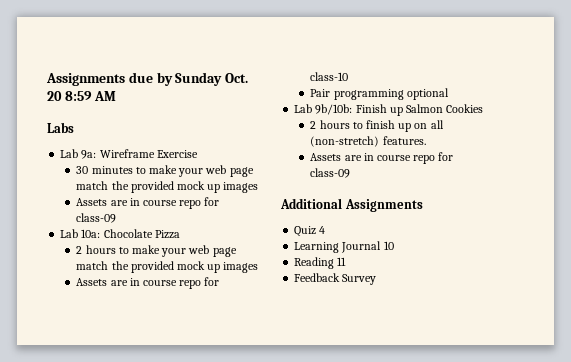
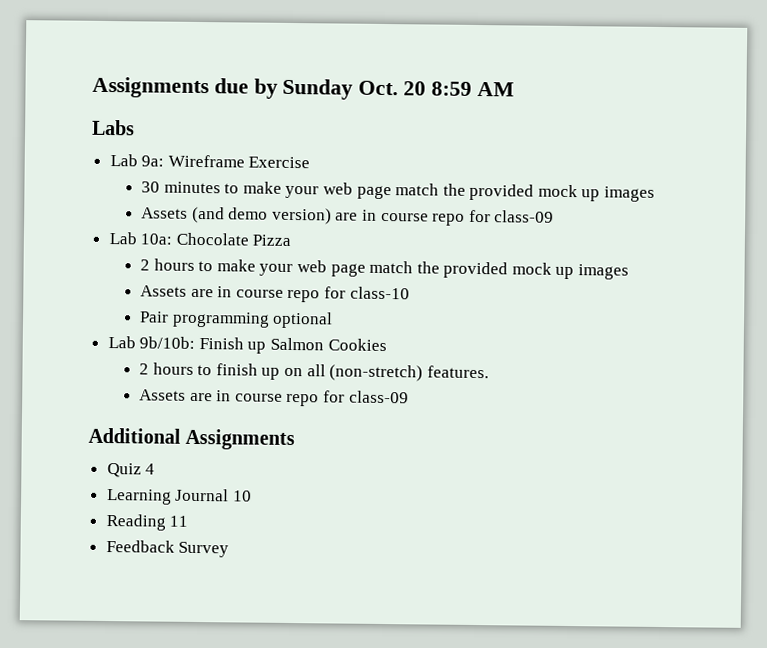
(108, 202) none -> [191,206,332,225] (and demo version)

